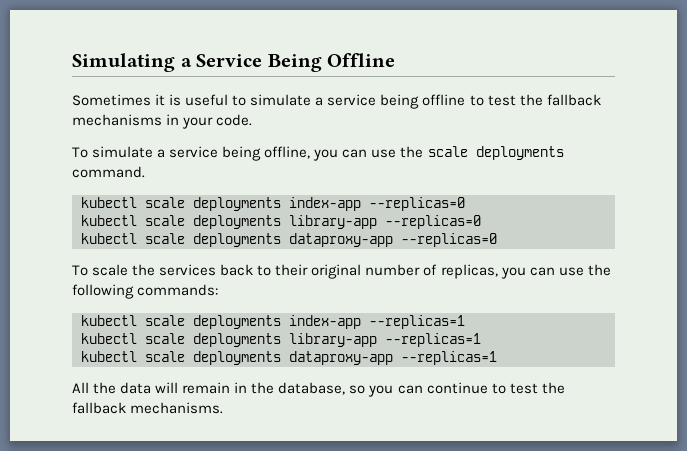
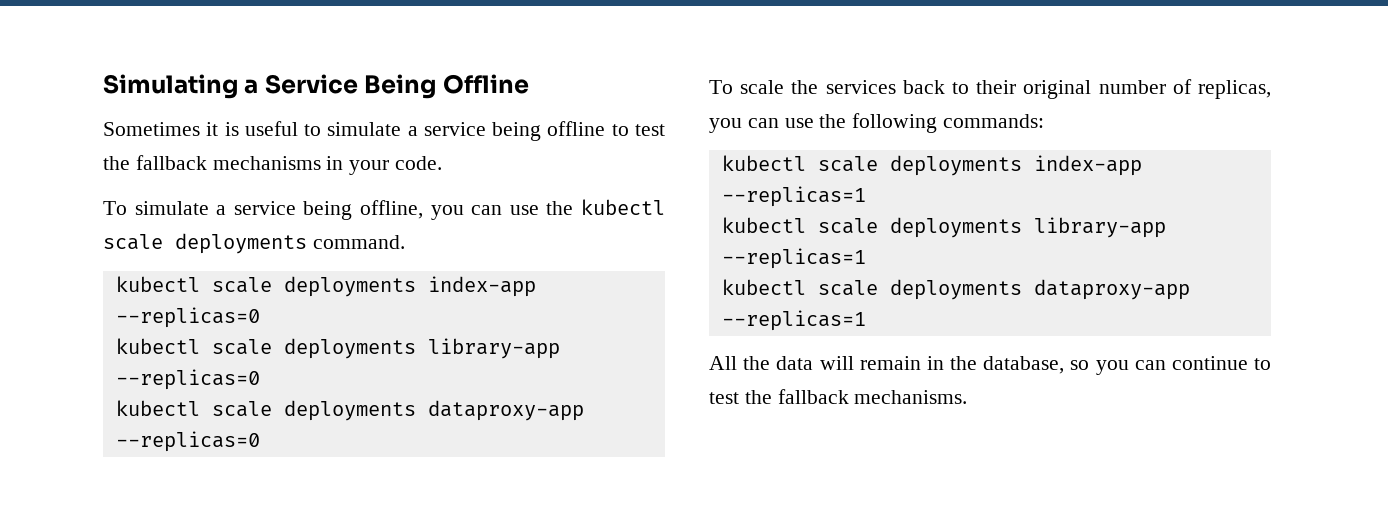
(424, 152) none -> [581,199,666,215] kubectl

